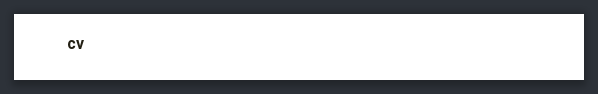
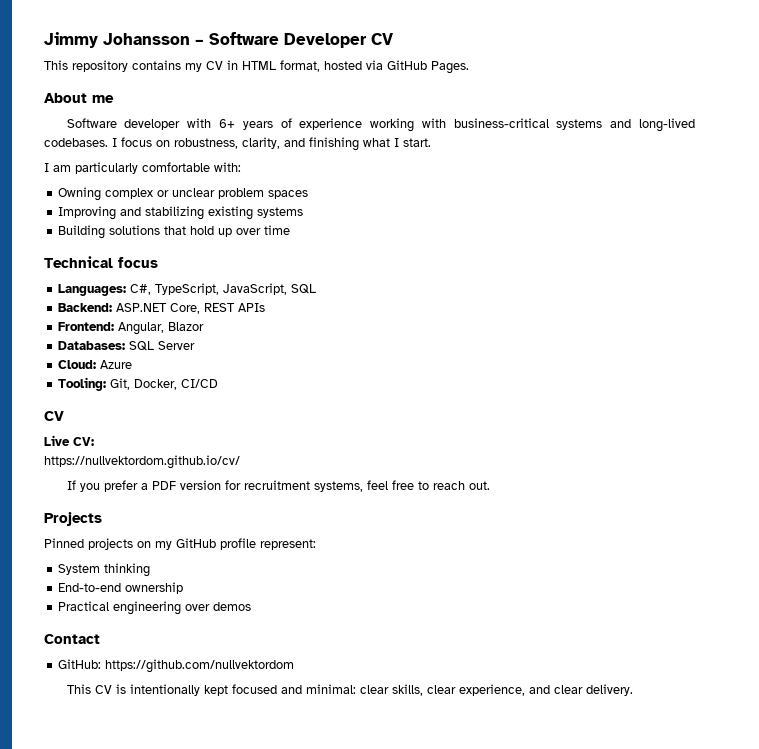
[67,40,84,49] cv -> [44,32,393,48] [44,60,469,74] [44,93,114,103] [66,118,695,132] [44,137,431,151] [44,162,241,174] [58,187,309,201] [58,206,304,220] [58,225,291,239] [44,256,158,268] [58,283,317,296] [58,303,266,314] [58,322,205,335] [58,341,196,351] [58,360,133,369] [58,377,219,391] [44,411,64,421] [44,435,94,446] [44,455,240,469] [66,480,490,492] [44,512,102,526] [44,538,316,550] [58,563,151,577] [58,582,184,594] [58,601,252,615] [44,634,100,644] [58,659,295,673] [66,684,633,696] Jimmy Johansson – Software Developer CV // This repository contains my CV in HTML format, hosted via GitHub Pages. // About me // Software developer with 6+ years of experience working with business-critical systems and long-lived codebases. I focus on robustness, clarity, and finishing what I start. // I am particularly comfortable with: // Owning complex or unclear problem spaces // Improving and stabilizing existing systems // Building solutions that hold up over time // Technical focus // Languages: C#, TypeScript, JavaScript, SQL // Backend: ASP.NET Core, REST APIs // Frontend: Angular, Blazor // Databases: SQL Server // Cloud: Azure // Tooling: Git, Docker, CI/CD // CV // Live CV: // https://nullvektordom.github.io/cv/ // If you prefer a PDF version for recruitment systems, feel free to reach out. // Projects // Pinned projects on my GitHub profile represent: // System thinking // End-to-end ownership // Practical engineering over demos // Contact // GitHub: https://github.com/nullvektordom // This CV is intentionally kept focused and minimal: clear skills, clear experience, and clear delivery.

